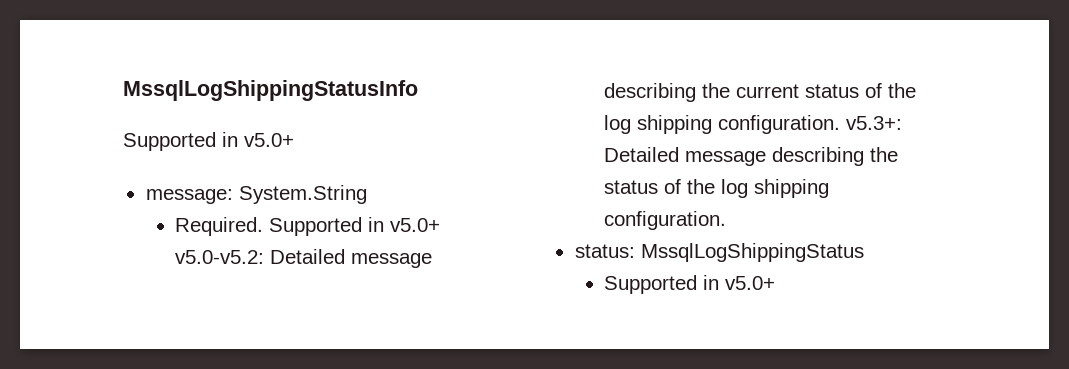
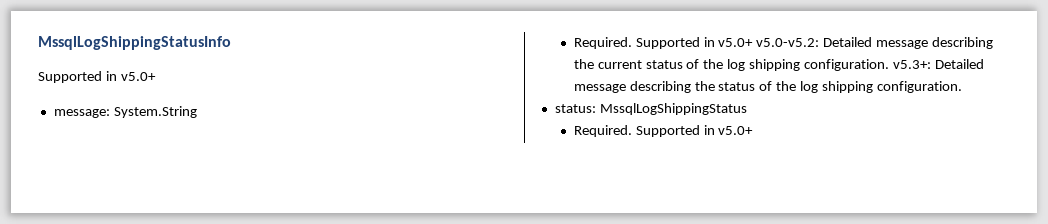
(864, 252) none -> [573,125,632,137] Required.

